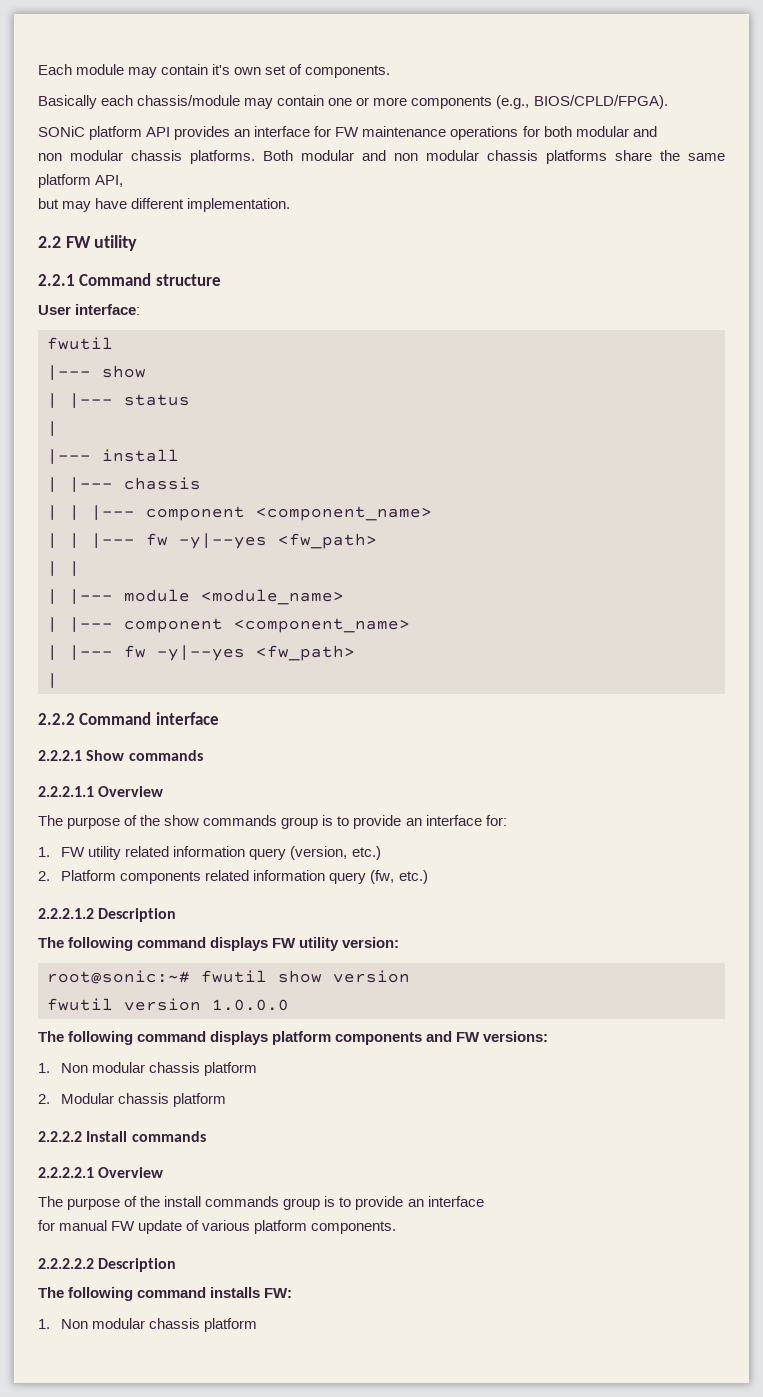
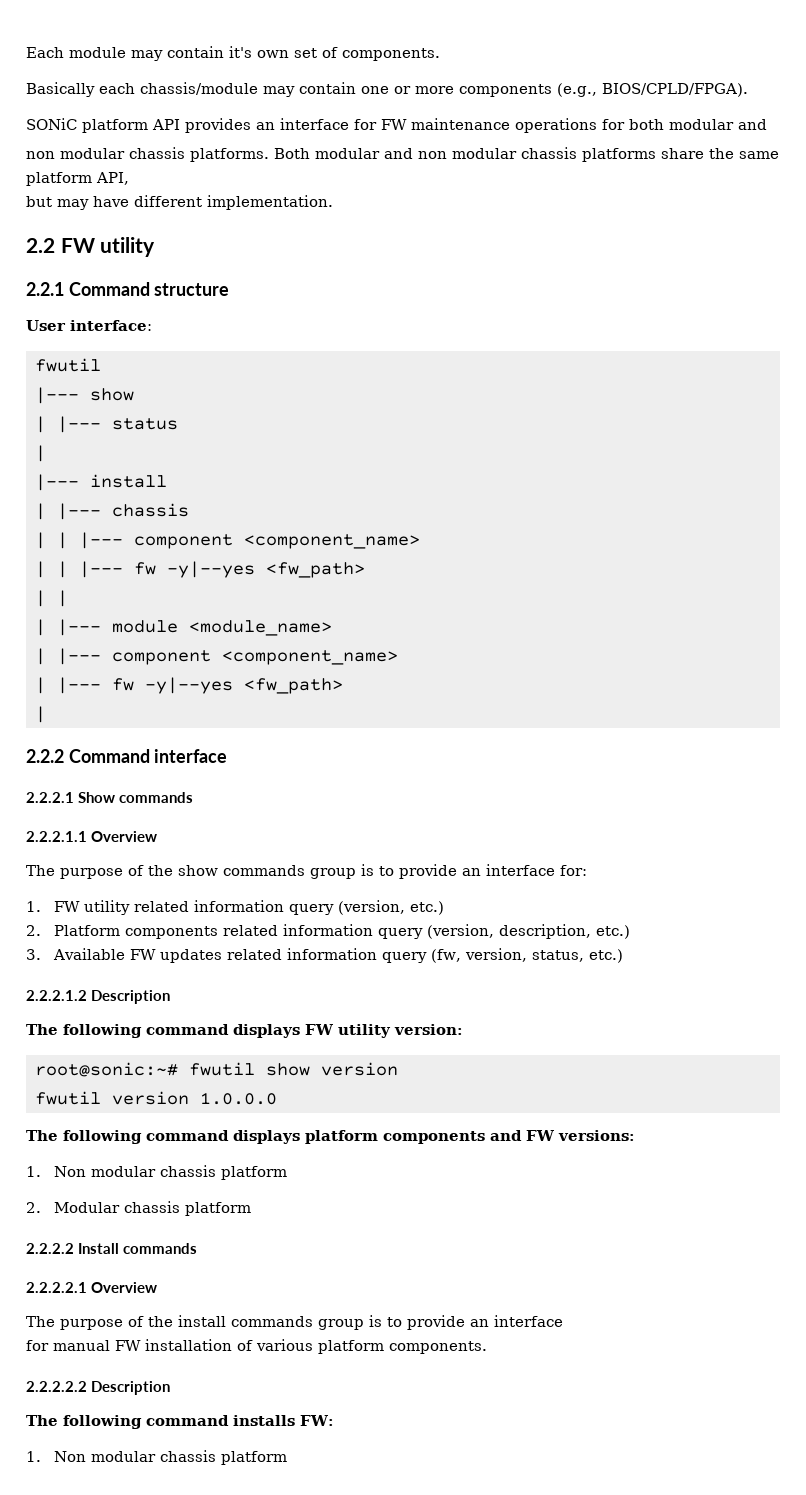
[370,870,395,884] (fw, -> [426,924,630,939] [26,948,584,963] (version, description, etc.) // 3. Available FW updates related information query (fw, version, status,
[138,1220,183,1234] update -> [145,1339,232,1351] installation

